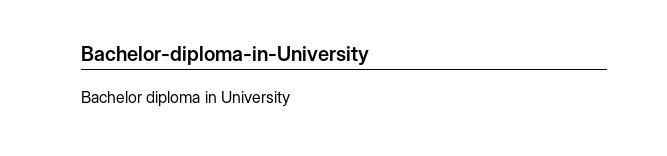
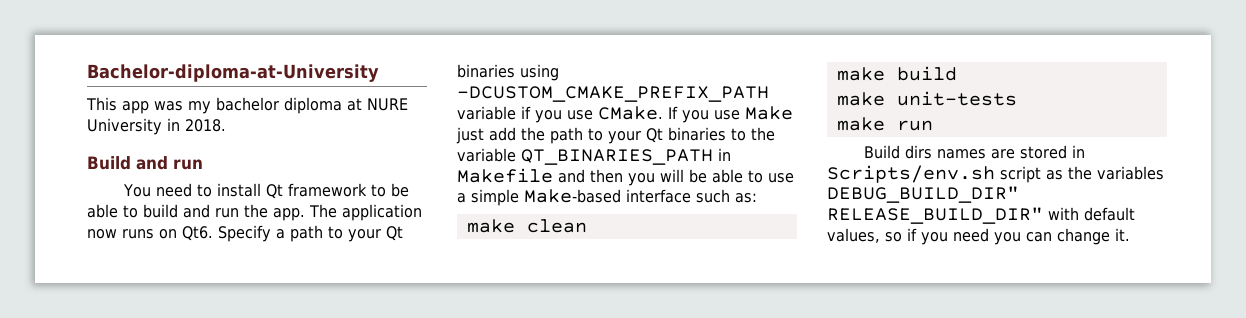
[81,46,369,66] [81,91,290,107] Bachelor-diploma-in-University // Bachelor diploma in University -> [87,64,379,82] [86,97,408,114] [87,118,226,135] [87,156,203,170] [122,183,409,199] [87,204,422,221] [87,225,403,242] [457,64,559,81] [457,86,769,102] [457,106,793,123] [456,127,775,144] [457,148,731,165] [457,168,794,186] [457,189,757,206] [466,219,587,233] [836,66,957,81] [836,91,1017,106] [836,117,933,131] [863,145,1085,159] [827,165,1164,183] [827,186,1019,203] [827,207,1135,224] [827,228,1130,245] Bachelor-diploma-at-University // This app was my bachelor diploma at NURE University in 2018. // Build and run // You need to install Qt framework to be able to build and run the app. The application now runs on Qt6. Specify a path to your Qt binaries using -DCUSTOM_CMAKE_PREFIX_PATH variable if you use CMake. If you use Make just add the path to your Qt binaries to the variable QT_BINARIES_PATH in Makefile and then you will be able to use a simple Make-based interface such as: // make clean // make build // make unit-tests // make run // Build dirs names are stored in Scripts/env.sh script as the variables DEBUG_BUILD_DIR" RELEASE_BUILD_DIR" with default values, so if you need you can change it.

